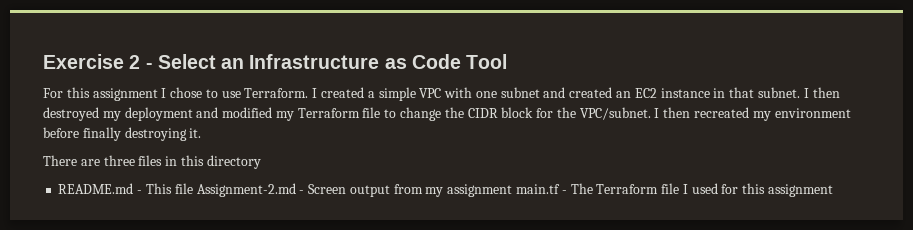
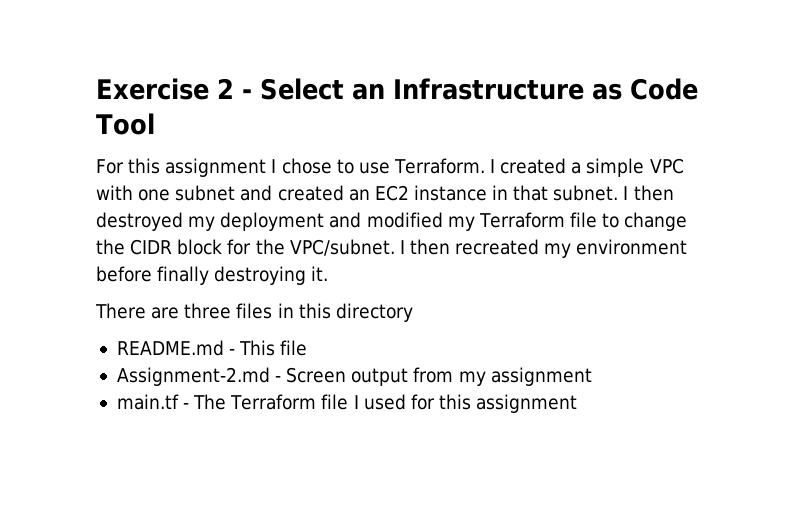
(193, 188) none -> (308, 348) //
(513, 190) none -> (592, 376) //

